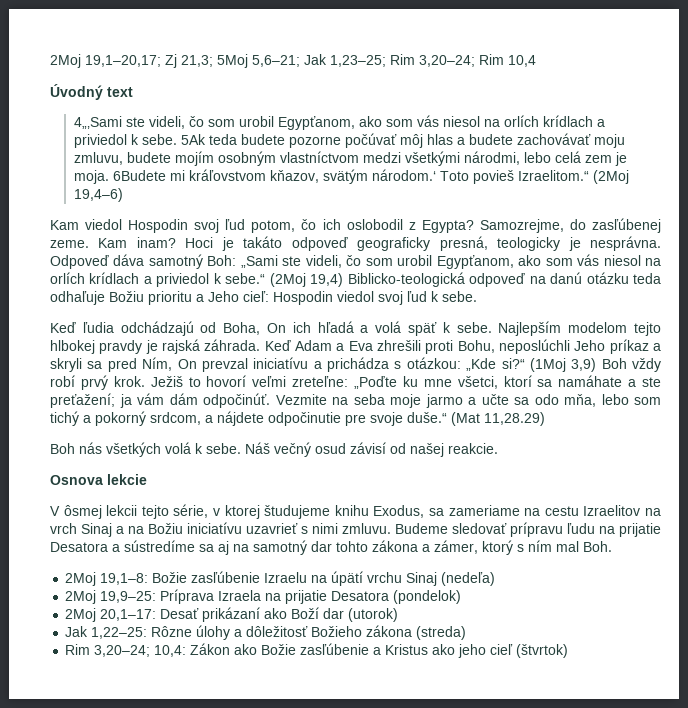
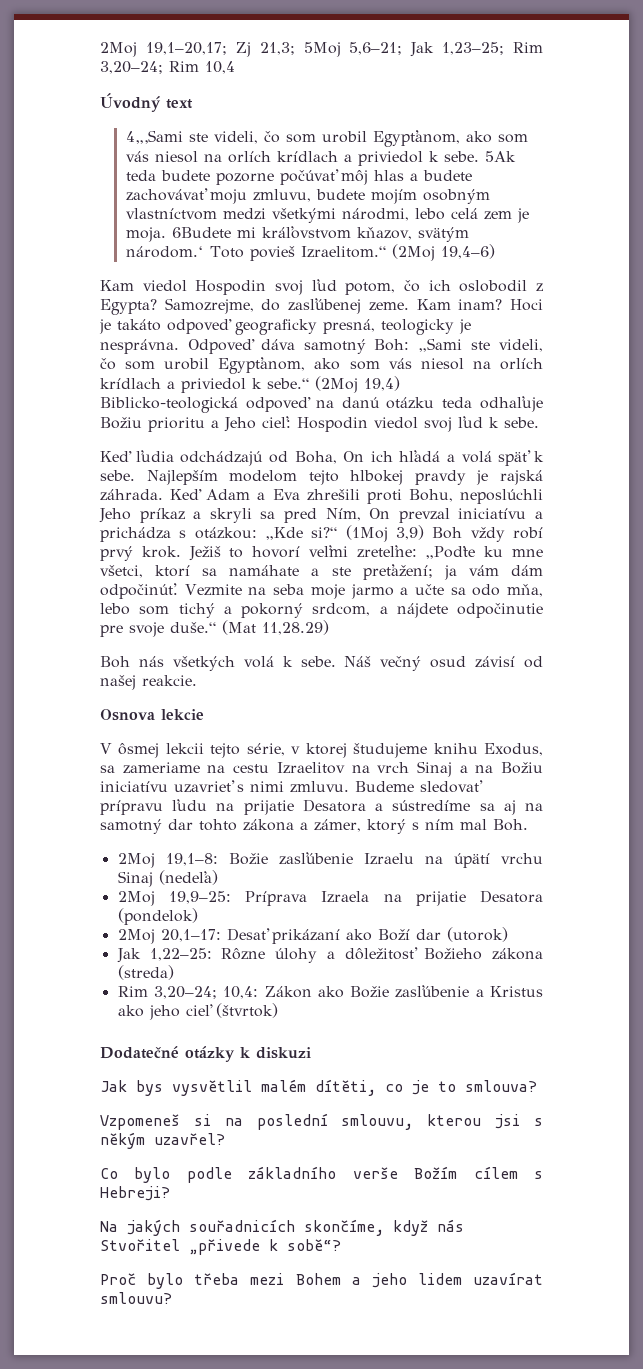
(569, 651) none -> [100,1046,311,1062] [100,1079,537,1096] [100,1113,543,1130] [100,1132,225,1149] [100,1166,543,1183] [100,1186,170,1201] [100,1219,464,1236] [100,1239,341,1255] [100,1272,543,1289] [100,1292,172,1304] // Dodatečné otázky k diskuzi // Jak bys vysvětlil malém dítěti, co je to smlouva? // Vzpomeneš si na poslední smlouvu, kterou jsi s někým uzavřel? // Co bylo podle základního verše Božím cílem s Hebreji? // Na jakých souřadnicích skončíme, když nás Stvořitel „přivede k sobě“? // Proč bylo třeba mezi Bohem a jeho lidem uzavírat smlouvu?

